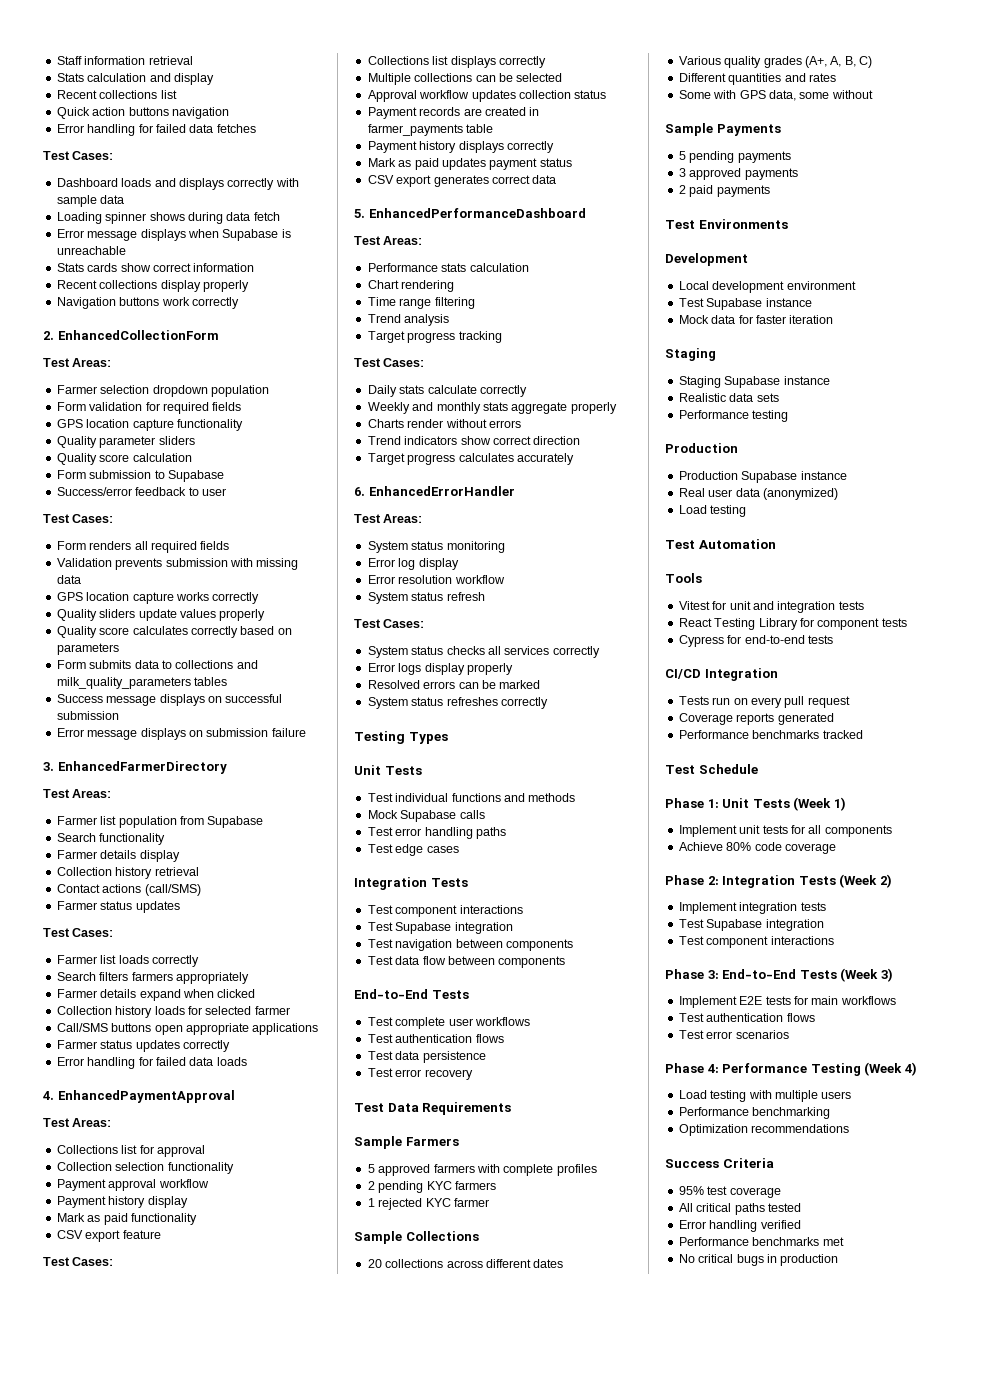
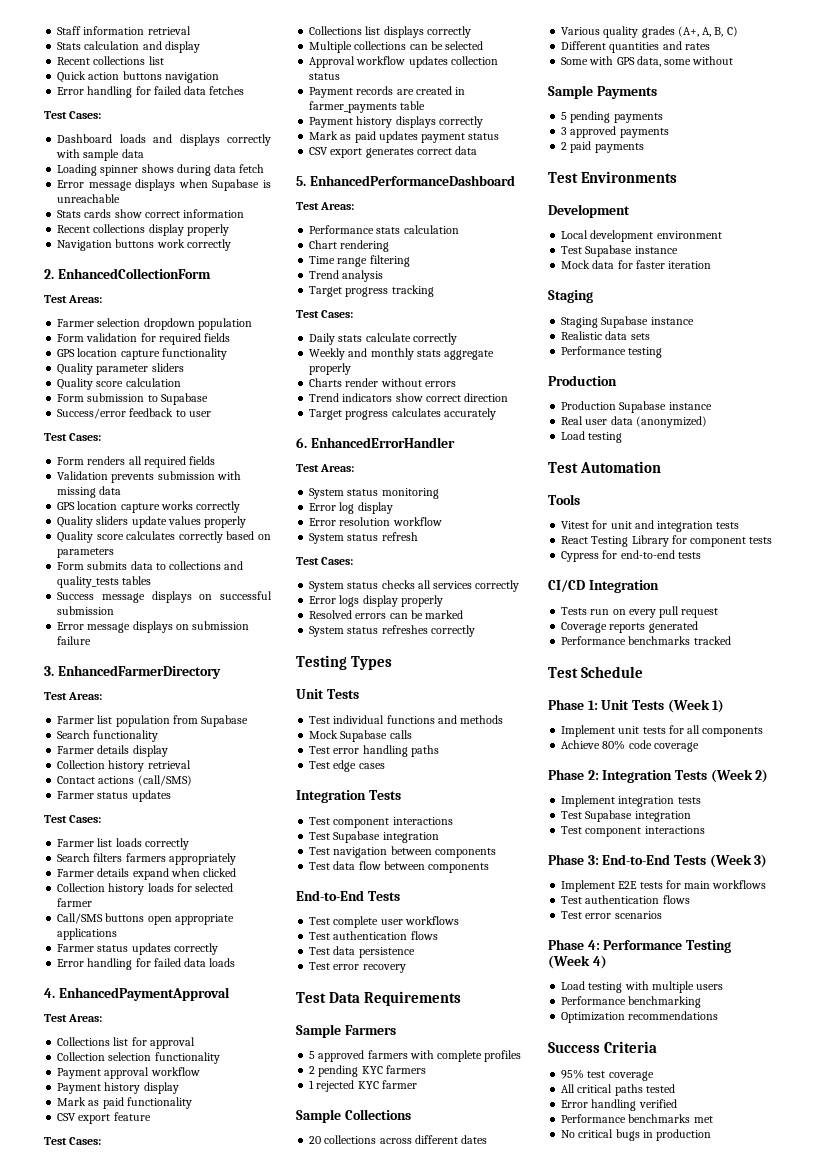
[56,677,191,689] milk_quality_parameters -> [57,576,120,588] quality_tests

